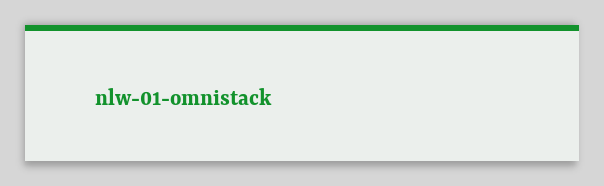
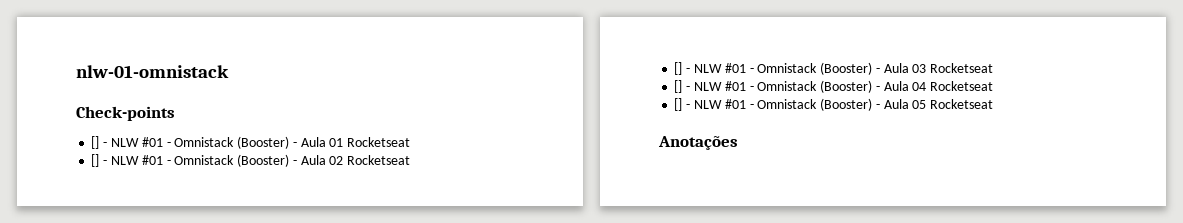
(272, 96) none -> [76,106,175,121] [91,136,411,149] [91,154,411,167] [674,62,994,75] [674,80,994,93] [674,98,994,111] [658,136,738,150] // Check-points // [] - NLW #01 - Omnistack (Booster) - Aula 01 Rocketseat // [] - NLW #01 - Omnistack (Booster) - Aula 02 Rocketseat // [] - NLW #01 - Omnistack (Booster) - Aula 03 Rocketseat // [] - NLW #01 - Omnistack (Booster) - Aula 04 Rocketseat // [] - NLW #01 - Omnistack (Booster) - Aula 05 Rocketseat // Anotações

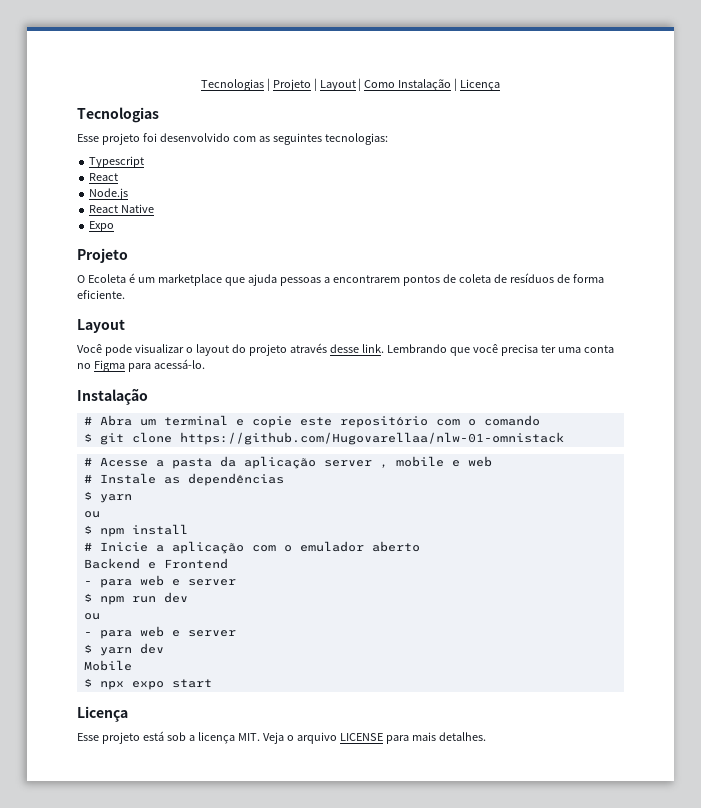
[76,65,229,78] [76,106,175,121] [91,136,411,149] [91,154,411,167] [674,62,994,75] [674,80,994,93] [674,98,994,111] [658,136,738,150] nlw-01-omnistack // Check-points // [] - NLW #01 - Omnistack (Booster) - Aula 01 Rocketseat // [] - NLW #01 - Omnistack (Booster) - Aula 02 Rocketseat // [] - NLW #01 - Omnistack (Booster) - Aula 03 Rocketseat // [] - NLW #01 - Omnistack (Booster) - Aula 04 Rocketseat // [] - NLW #01 - Omnistack (Booster) - Aula 05 Rocketseat // Anotações -> [200,78,501,91] [77,107,159,123] [77,133,388,145] [89,156,145,168] [89,173,119,181] [89,188,129,200] [89,204,155,213] [89,221,115,232] [77,248,128,263] [77,273,604,286] [77,290,125,299] [77,319,125,333] [77,343,614,356] [77,359,205,372] [77,388,148,405] [83,415,540,428] [83,432,564,445] [83,456,492,469] [83,473,284,486] [83,491,132,503] [83,511,100,518] [83,524,188,537] [83,541,420,554] [83,558,228,569] [83,575,236,588] [83,592,188,605] [83,613,100,620] [83,626,236,639] [83,643,164,656] [83,660,132,671] [83,678,212,690] [77,706,128,722] [77,731,486,744] Tecnologias | Projeto | Layout | Como Instalação | Licença // Tecnologias // Esse projeto foi desenvolvido com as seguintes tecnologias: // Typescript // React // Node.js // React Native // Expo // Projeto // O Ecoleta é um marketplace que ajuda pessoas a encontrarem pontos de coleta de resíduos de forma eficiente. // Layout // Você pode visualizar o layout do projeto através desse link. Lembrando que você precisa ter uma conta no Figma para acessá-lo. // Instalação // # Abra um terminal e copie este repositório com o comando // $ git clone https://github.com/Hugovarellaa/nlw-01-omnistack // # Acesse a pasta da aplicação server , mobile e web // # Instale as dependências // $ yarn // ou // $ npm install // # Inicie a aplicação com o emulador aberto // Backend e Frontend // - para web e server // $ npm run dev // ou // - para web e server // $ yarn dev // Mobile // $ npx expo start // Licença // Esse projeto está sob a licença MIT. Veja o arquivo LICENSE para mais detalhes.

